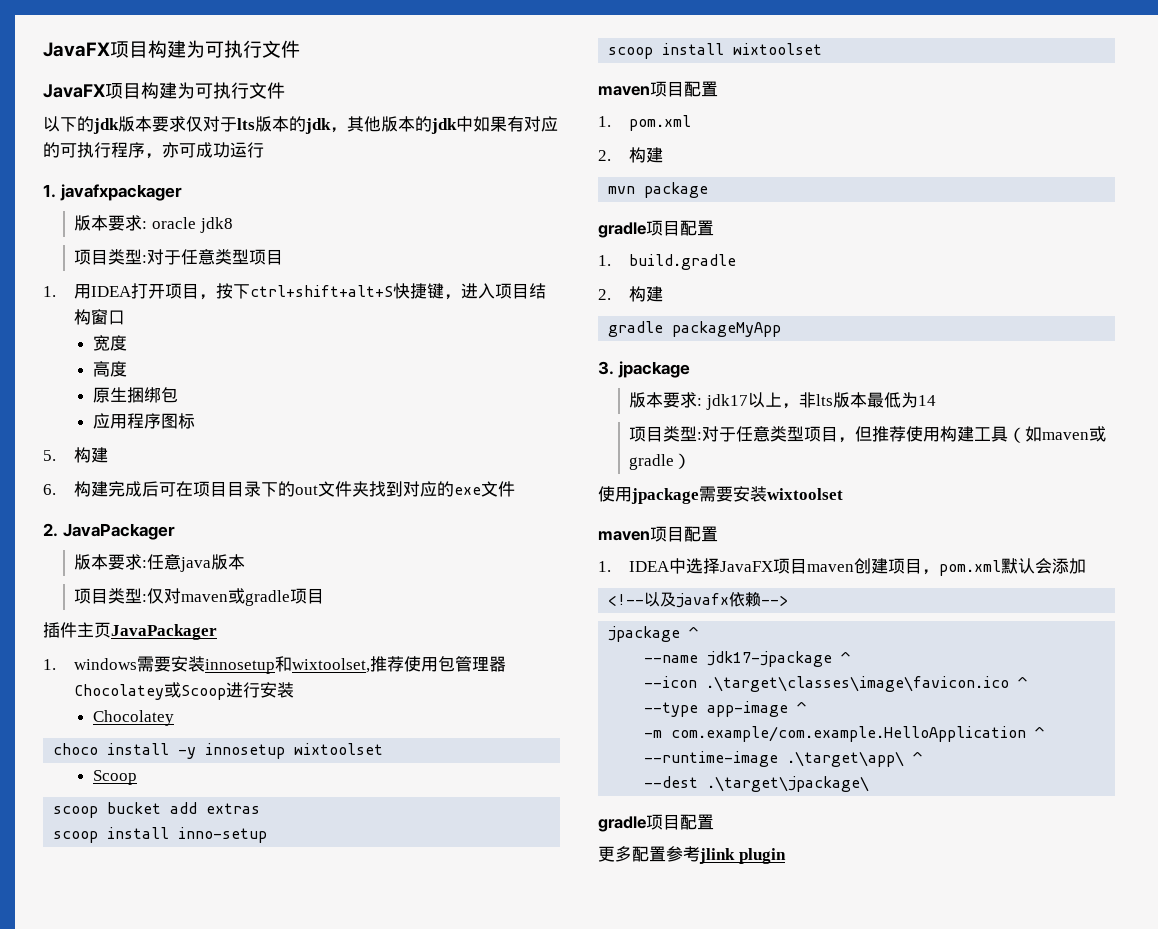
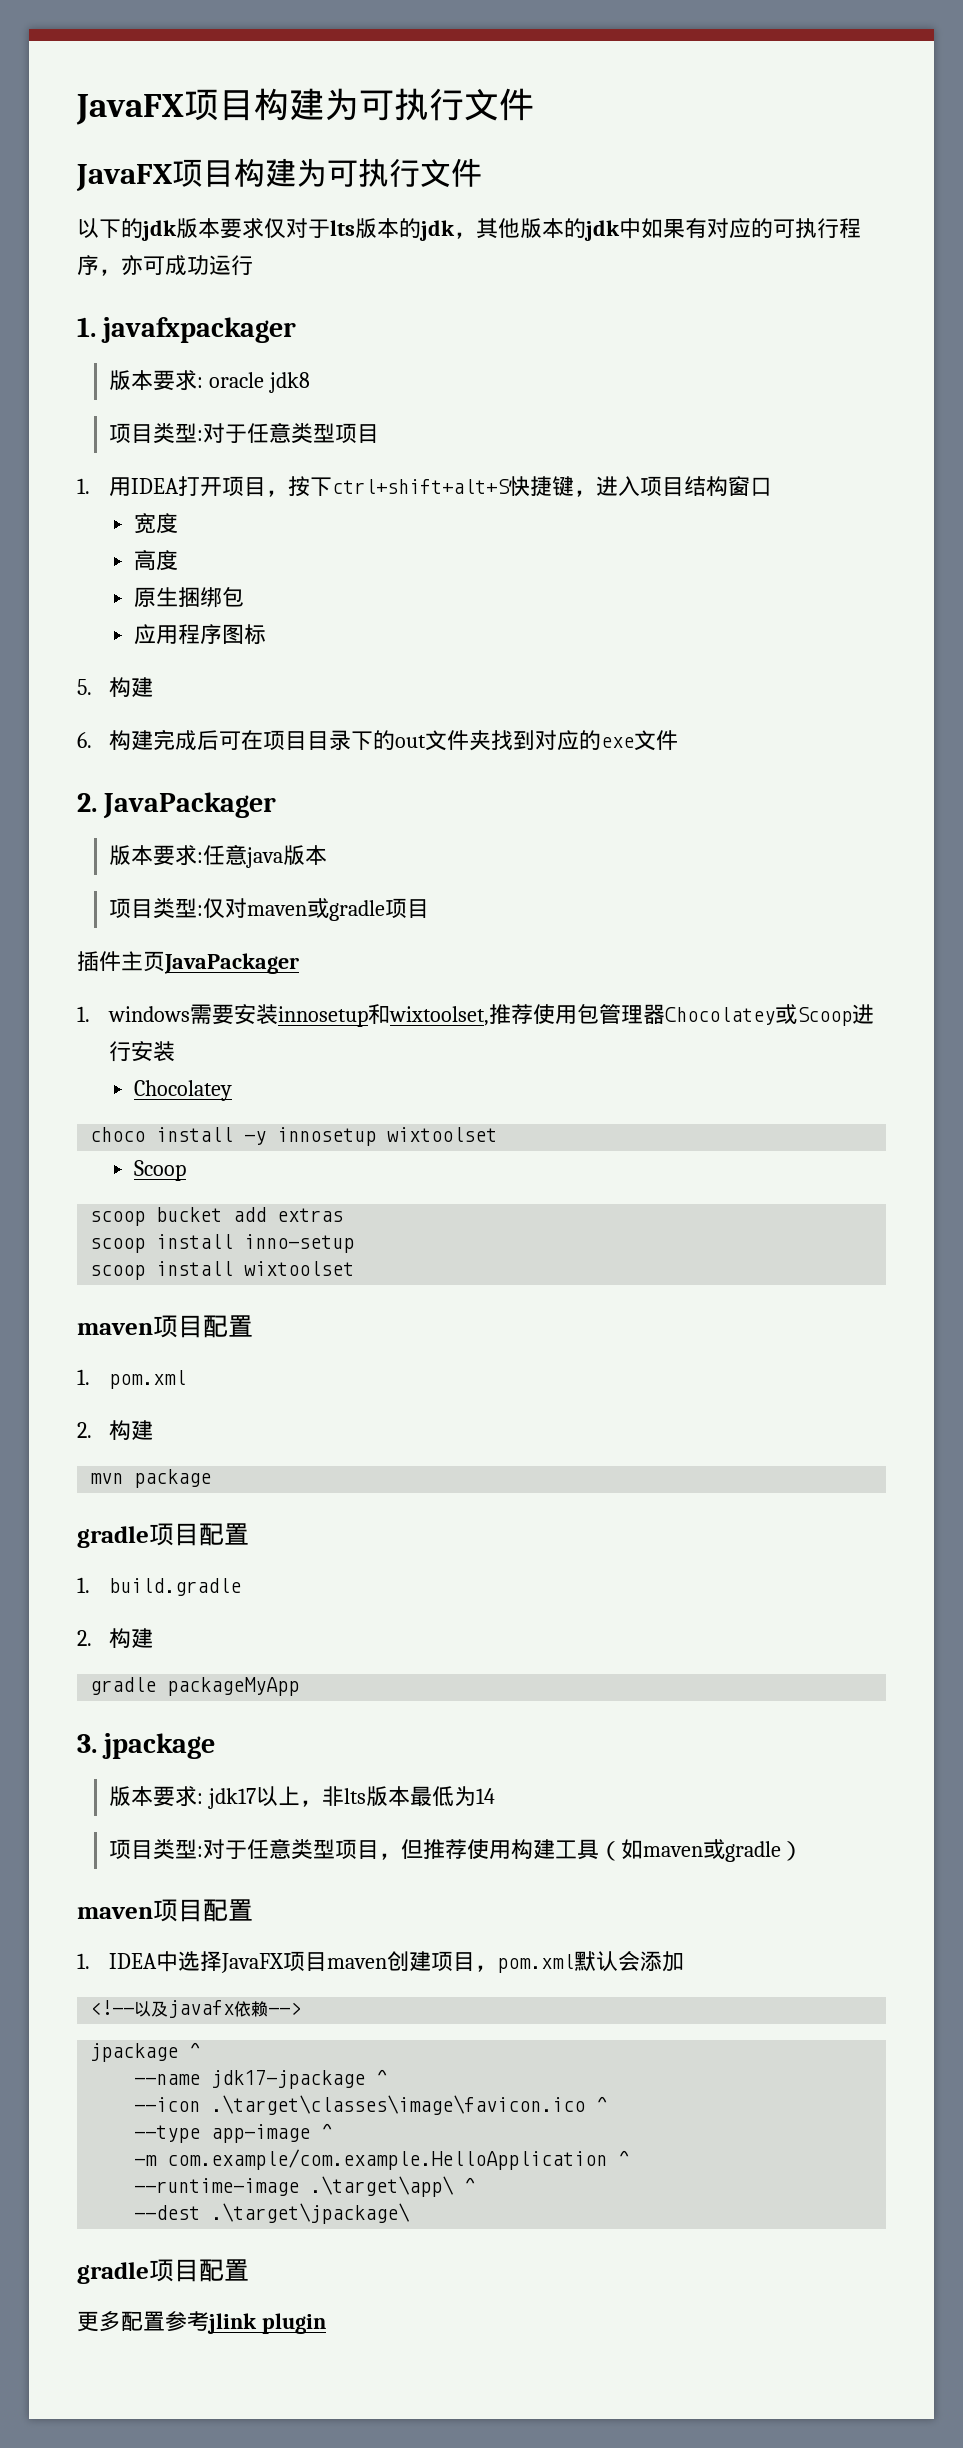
[598,486,843,504] // 使用jpackage需要安装wixtoolset -> (804, 1851) none

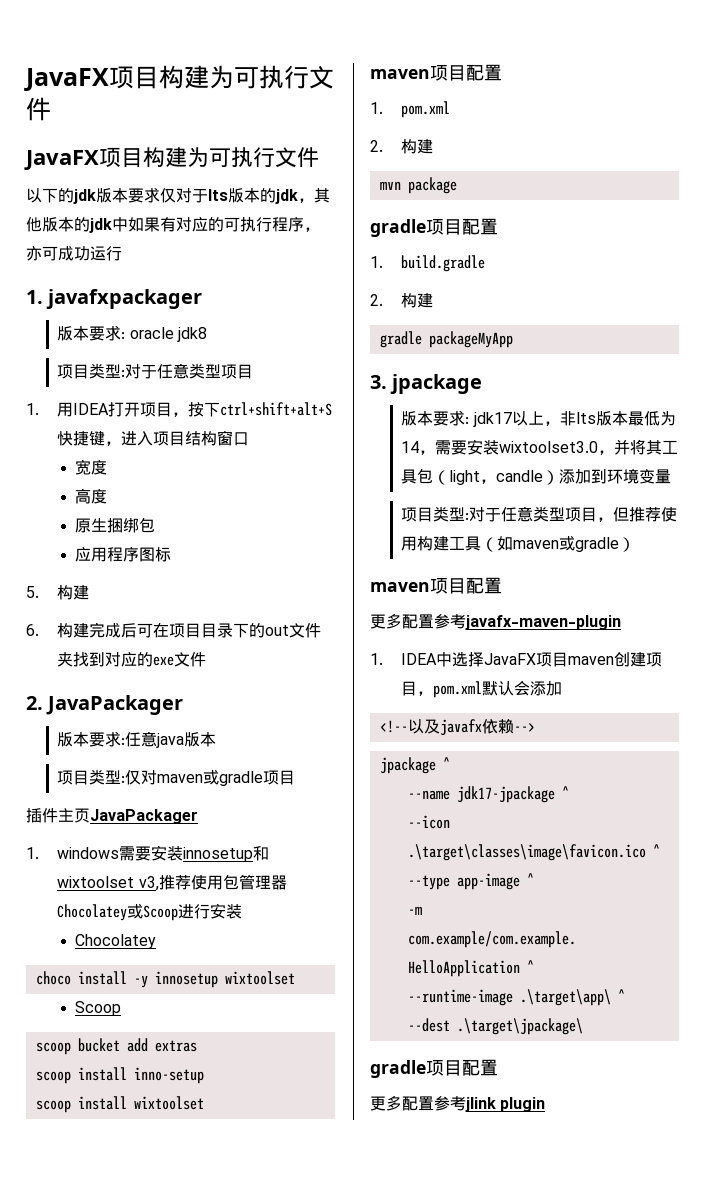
[389,1006,490,1026] wixtoolset, -> [57,876,159,891] wixtoolset v3,
(496, 1796) none -> [419,439,679,455] [401,468,672,485] ，需要安装wixtoolset3.0，并将其工具包（light，candle）添加到环境变量
(253, 1910) none -> [370,613,621,630] // 更多配置参考javafx-maven-plugin

